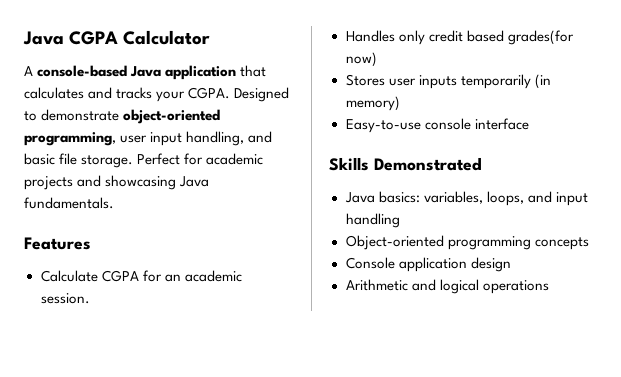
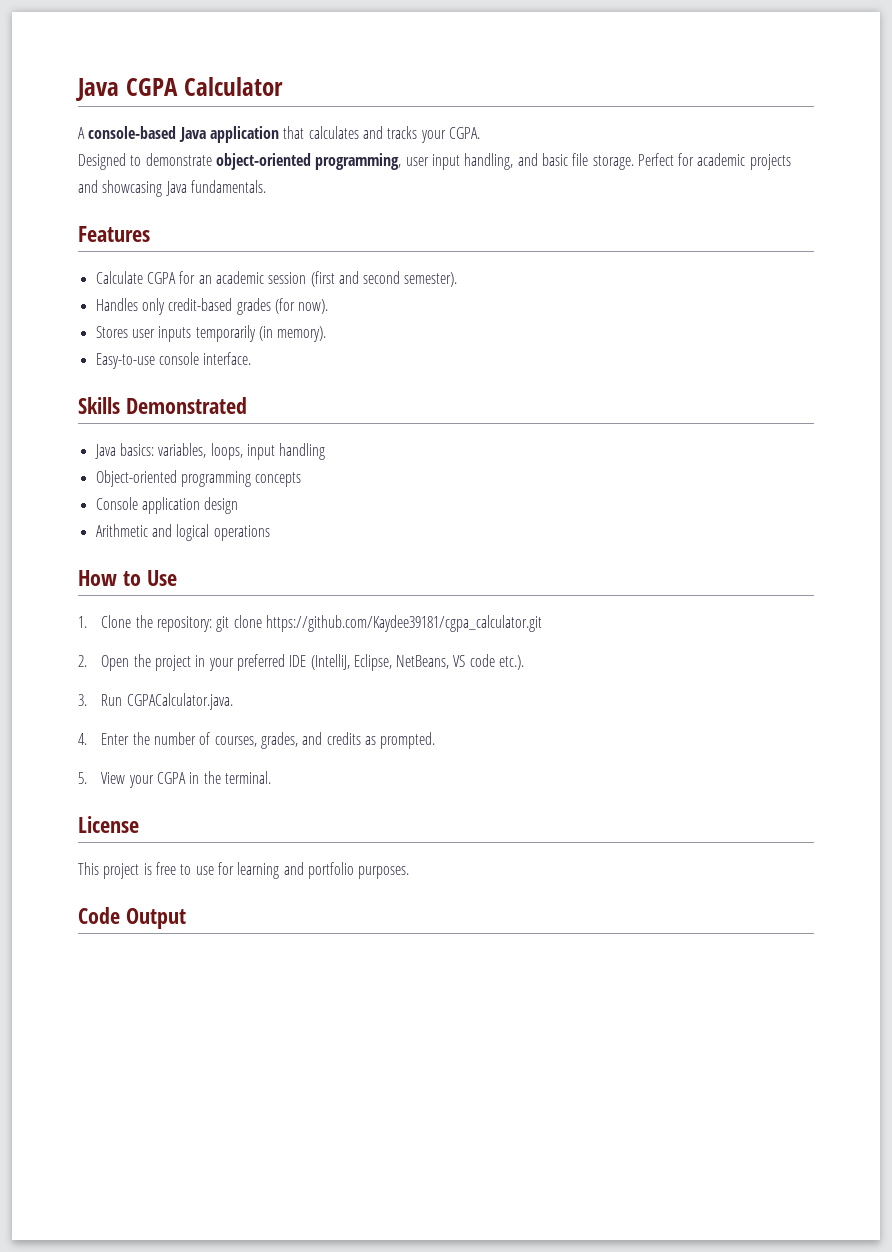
(231, 93) none -> (480, 133) //
[40,293,90,304] [345,30,574,45] [345,52,377,67] session. // Handles only credit based grades(for now) -> [268,271,458,287] [95,298,329,315] session (first and second semester). // Handles only credit-based grades (for now).
[345,96,400,111] memory) -> [277,326,327,342] memory).
[474,118,529,130] interface -> [203,352,252,365] interface.
[527,191,552,203] and -> (243, 451) none
(549, 287) none -> [78,570,177,586] [78,615,542,632] [78,654,525,671] [78,693,233,710] [78,732,436,749] [78,771,271,788] [78,816,139,833] [78,862,410,879] [78,907,186,929] // How to Use // 1. Clone the repository: git clone https://github.com/Kaydee39181/cgpa_calculator.git // 2. Open the project in your preferred IDE (IntelliJ, Eclipse, NetBeans, VS code etc.). // 3. Run CGPACalculator.java. // 4. Enter the number of courses, grades, and credits as prompted. // 5. View your CGPA in the terminal. // License // This project is free to use for learning and portfolio purposes. // Code Output

